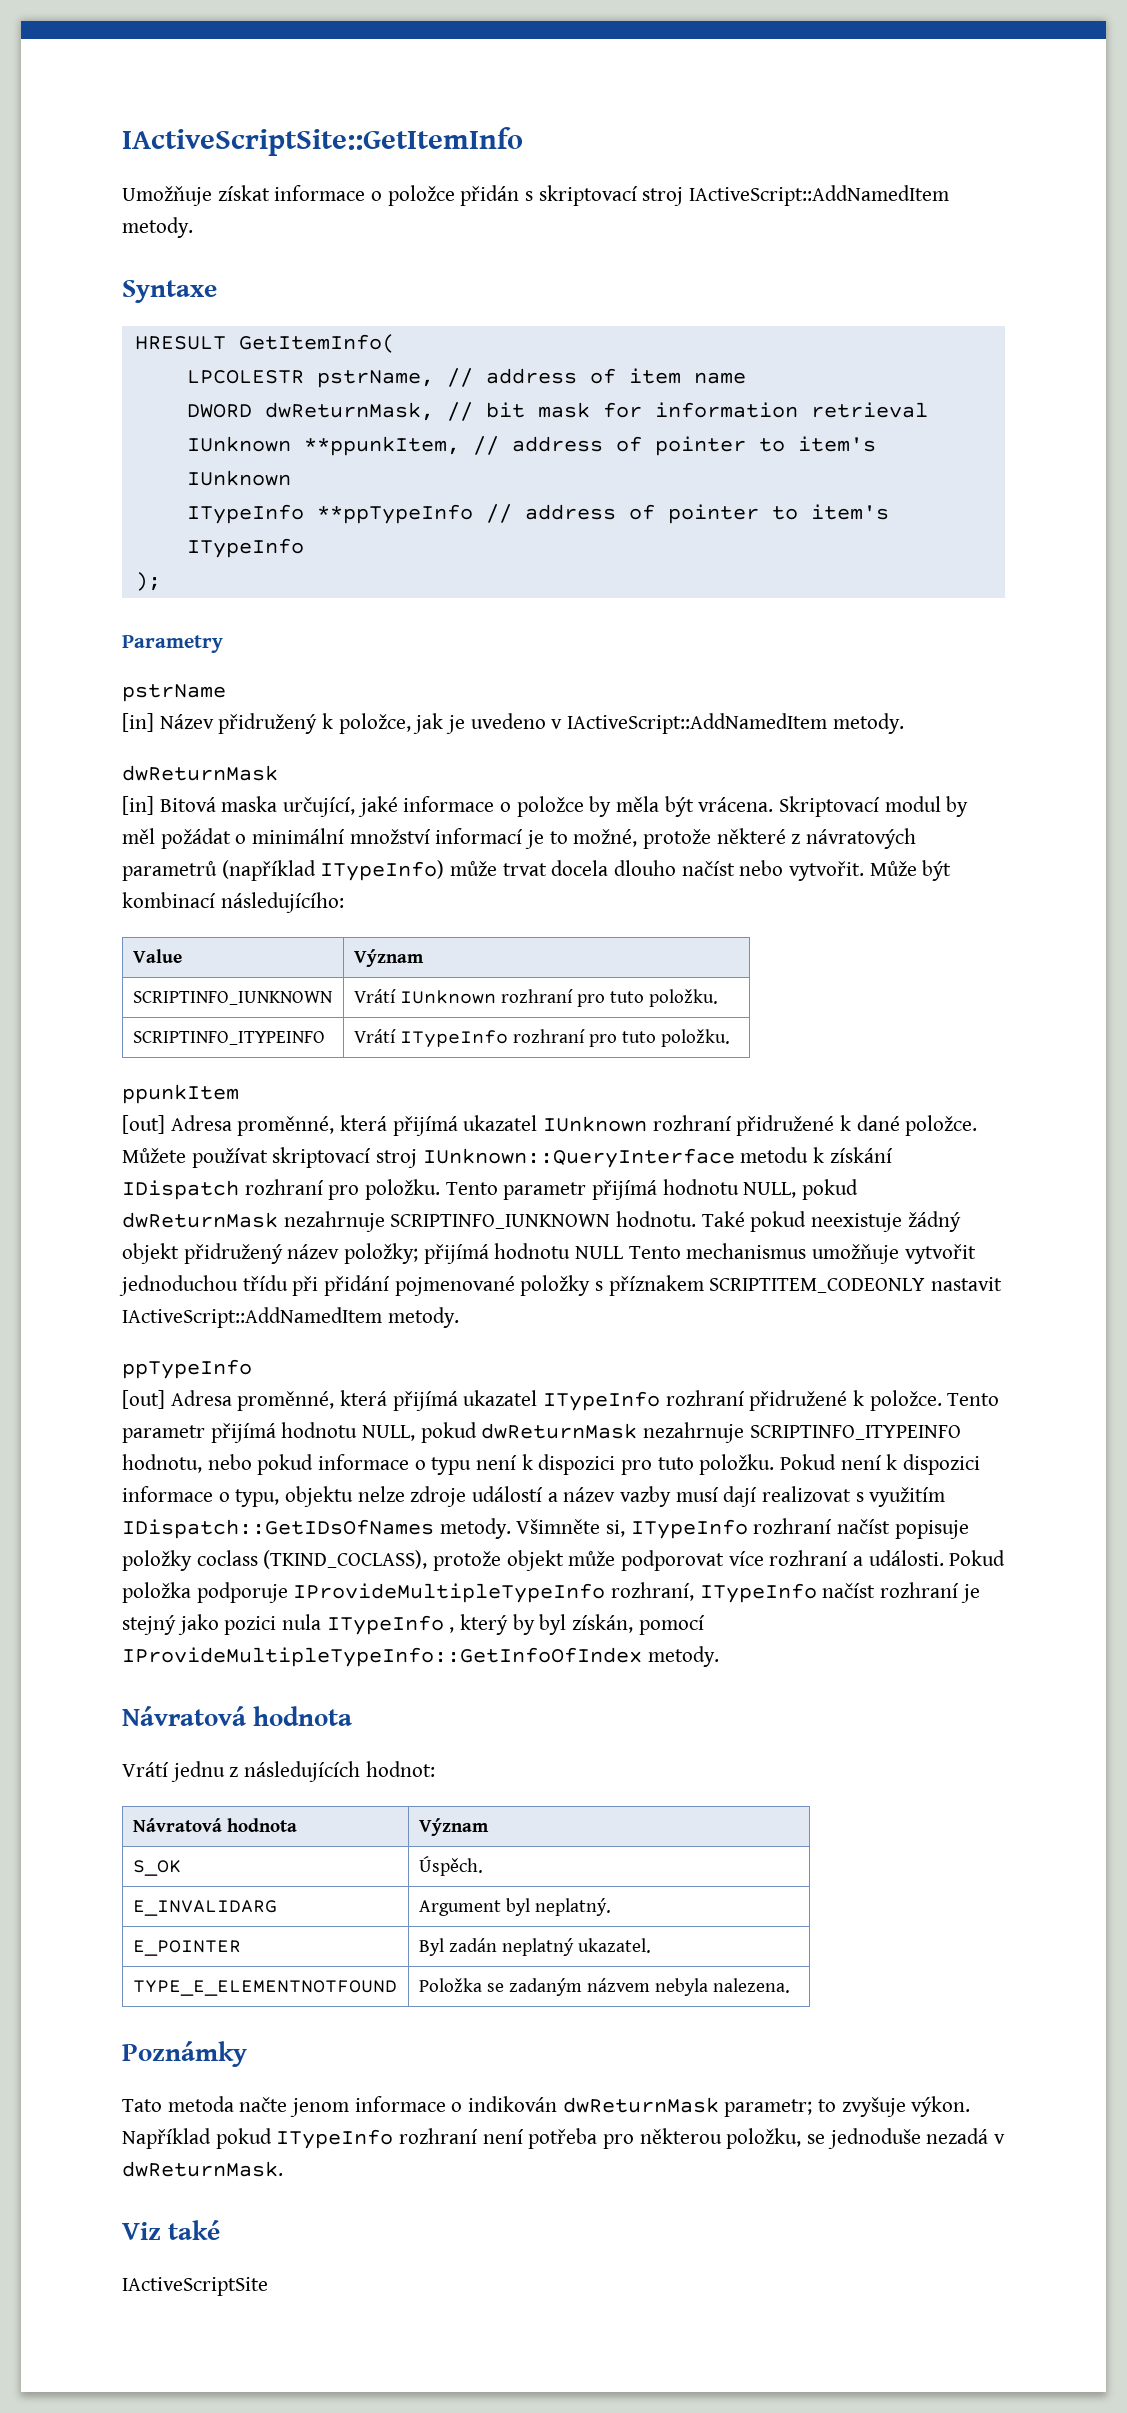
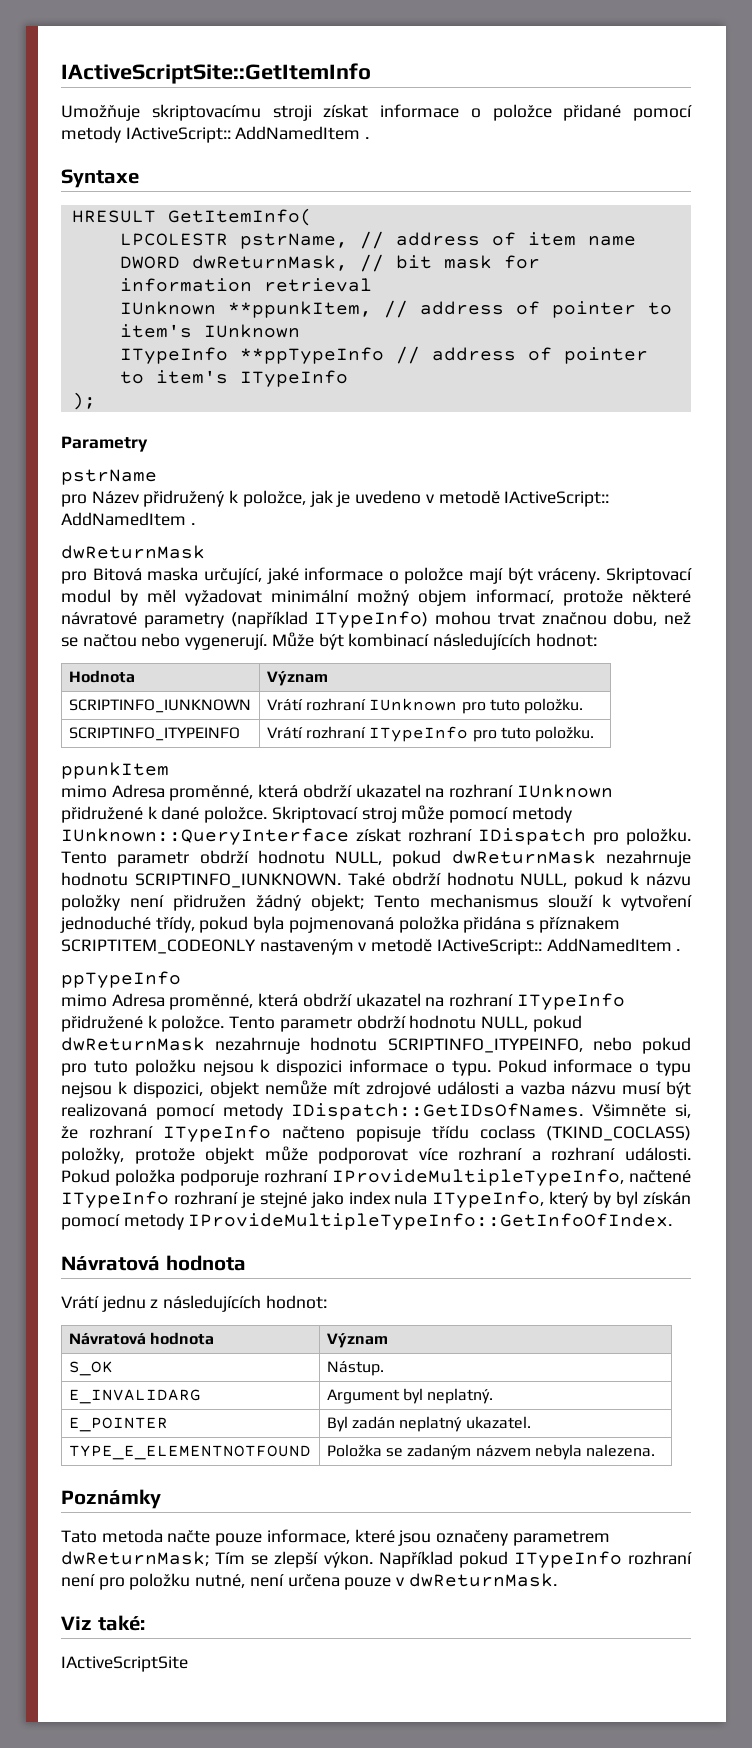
(212, 196) none -> [151,104,312,121] skriptovacímu stroji
[460,185,950,206] [122,217,193,238] přidán s skriptovací stroj IActiveScript::AddNamedItem metody. -> [563,104,692,121] [61,126,370,143] přidané pomocí metody IActiveScript:: AddNamedItem .
[122,713,154,732] [in] -> [61,494,87,507] pro
[567,713,904,734] IActiveScript::AddNamedItem metody. -> [438,490,610,507] [61,512,195,526] metodě IActiveScript:: AddNamedItem .
[122,796,154,815] [in] -> [61,571,87,584] pro
[589,796,969,817] [122,828,917,849] [122,860,952,881] [122,892,344,913] [132,949,182,963] by měla být vrácena. Skriptovací modul by měl požádat o minimální množství informací je to možné, protože některé z návratových parametrů (například ITypeInfo) může trvat docela dlouho načíst nebo vytvořit. Může být kombinací následujícího: // Value -> [469,567,692,584] [61,589,691,606] [61,611,691,628] [61,632,597,650] [68,670,135,683] mají být vráceny. Skriptovací modul by měl vyžadovat minimální možný objem informací, protože některé návratové parametry (například ITypeInfo) mohou trvat značnou dobu, než se načtou nebo vygenerují. Může být kombinací následujících hodnot: // Hodnota
[399,989,573,1004] IUnknown rozhraní -> [306,698,458,711] rozhraní IUnknown
[399,1029,585,1048] ITypeInfo rozhraní -> [306,726,469,742] rozhraní ITypeInfo
[122,1115,978,1136] [122,1147,893,1168] [122,1179,324,1200] [out] Adresa proměnné, která přijímá ukazatel IUnknown rozhraní přidružené k dané položce. Můžete používat skriptovací stroj IUnknown::QueryInterface metodu k získání IDispatch rozhraní -> [61,784,613,801] [61,805,572,823] [61,828,586,845] mimo Adresa proměnné, která obdrží ukazatel na rozhraní IUnknown přidružené k dané položce. Skriptovací stroj může pomocí metody IUnknown::QueryInterface získat rozhraní IDispatch
[592,1179,859,1200] [122,1211,961,1232] [122,1243,976,1264] [119,1275,1003,1296] [122,1307,459,1328] přijímá hodnotu NULL, pokud dwReturnMask nezahrnuje SCRIPTINFO_IUNKNOWN hodnotu. Také pokud neexistuje žádný objekt přidružený název položky; přijímá hodnotu NULL Tento mechanismus umožňuje vytvořit jednoduchou třídu při přidání pojmenované položky s příznakem SCRIPTITEM_CODEONLY nastavit IActiveScript::AddNamedItem metody. -> [199,850,692,867] [61,872,691,889] [61,894,692,911] [60,916,620,933] [61,938,681,955] obdrží hodnotu NULL, pokud dwReturnMask nezahrnuje hodnotu SCRIPTINFO_IUNKNOWN. Také obdrží hodnotu NULL, pokud k názvu položky není přidružen žádný objekt; Tento mechanismus slouží k vytvoření jednoduché třídy, pokud byla pojmenovaná položka přidána s příznakem SCRIPTITEM_CODEONLY nastaveným v metodě IActiveScript:: AddNamedItem .
[122,1390,745,1411] [out] Adresa proměnné, která přijímá ukazatel ITypeInfo rozhraní -> [61,993,625,1010] mimo Adresa proměnné, která obdrží ukazatel na rozhraní ITypeInfo
[210,1422,961,1443] [122,1454,981,1475] [122,1486,946,1507] [122,1518,969,1539] [122,1550,428,1571] přijímá hodnotu NULL, pokud dwReturnMask nezahrnuje SCRIPTINFO_ITYPEINFO hodnotu, nebo pokud informace o typu není k dispozici pro tuto položku. Pokud není k dispozici informace o typu, objektu nelze zdroje událostí a název vazby musí dají realizovat s využitím IDispatch::GetIDsOfNames metody. Všimněte si, ITypeInfo rozhraní načíst popisuje položky coclass (TKIND_COCLASS), -> [356,1015,582,1032] [61,1037,691,1054] [61,1059,691,1076] [61,1080,691,1098] [61,1103,691,1120] [61,1125,691,1142] [61,1147,124,1164] obdrží hodnotu NULL, pokud dwReturnMask nezahrnuje hodnotu SCRIPTINFO_ITYPEINFO, nebo pokud pro tuto položku nejsou k dispozici informace o typu. Pokud informace o typu nejsou k dispozici, objekt nemůže mít zdrojové události a vazba názvu musí být realizovaná pomocí metody IDispatch::GetIDsOfNames. Všimněte si, že rozhraní ITypeInfo načteno popisuje třídu coclass (TKIND_COCLASS) položky,
(864, 1561) none -> [551,1147,616,1161] rozhraní
[293,1582,980,1603] [122,1614,705,1635] [122,1646,719,1667] IProvideMultipleTypeInfo rozhraní, ITypeInfo načíst rozhraní je stejný jako pozici nula ITypeInfo , který by byl získán, pomocí IProvideMultipleTypeInfo::GetInfoOfIndex metody. -> [264,1169,691,1186] [61,1191,691,1208] [61,1213,673,1230] rozhraní IProvideMultipleTypeInfo, načtené ITypeInfo rozhraní je stejné jako index nula ITypeInfo, který by byl získán pomocí metody IProvideMultipleTypeInfo::GetInfoOfIndex.
[418,1856,483,1876] Úspěch. -> [326,1361,384,1376] Nástup.
[290,2096,906,2117] jenom informace o indikován dwReturnMask parametr; to zvyšuje -> [215,1529,610,1546] [61,1551,319,1568] pouze informace, které jsou označeny parametrem dwReturnMask; Tím se zlepší
[528,2128,989,2149] potřeba pro některou položku, se jednoduše nezadá -> [98,1573,392,1590] pro položku nutné, není určena pouze
[168,2220,221,2240] také -> [97,1615,145,1631] také:

